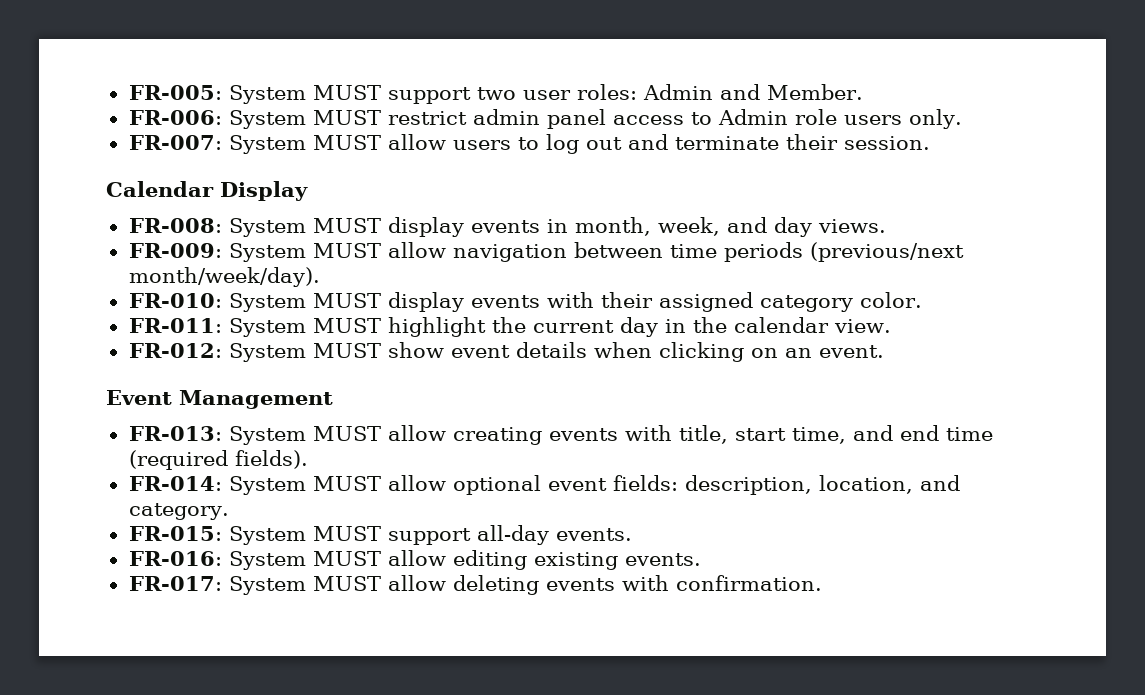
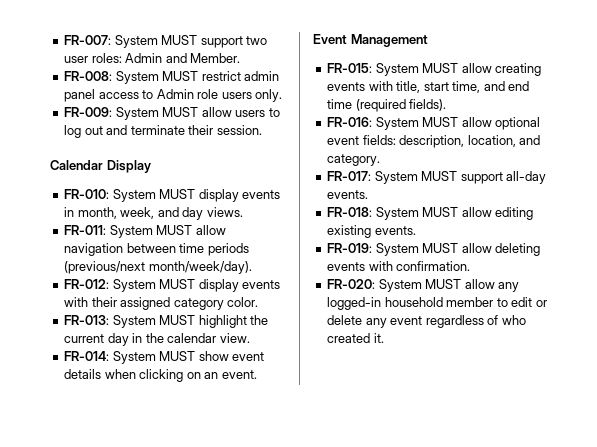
[128,85,222,100] FR-005: -> [64,35,112,45] FR-007:
[128,110,222,125] FR-006: -> [64,71,113,81] FR-008:
[128,135,222,150] FR-007: -> [64,107,113,117] FR-009:
[128,218,222,233] FR-008: -> [64,189,110,199] FR-010:
[128,243,222,258] FR-009: -> [64,225,107,235] FR-011:
[128,293,222,308] FR-010: -> [64,279,110,289] FR-012:
[128,318,222,333] FR-011: -> [64,315,110,325] FR-013:
[128,343,222,358] FR-012: -> [64,351,110,361] FR-014:
[128,426,222,441] FR-013: -> [327,63,373,73] FR-015:
[128,476,222,491] FR-014: -> [327,117,373,127] FR-016:
[128,526,222,541] FR-015: -> [327,171,372,181] FR-017:
[128,551,222,566] FR-016: -> [327,207,373,217] FR-018:
[128,576,222,591] FR-017: -> [327,243,373,253] FR-019:
(822, 583) none -> [327,279,520,292] [327,297,547,310] [327,315,526,328] [327,333,384,343] // FR-020: System MUST allow any logged-in household member to edit or delete any event regardless of who created it.

